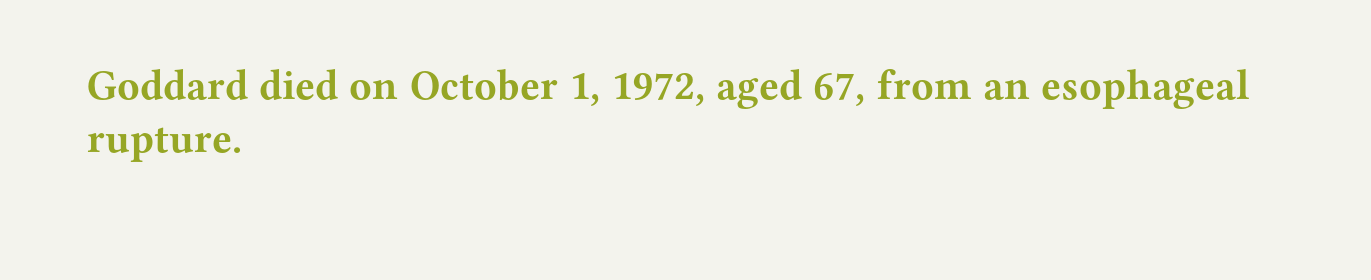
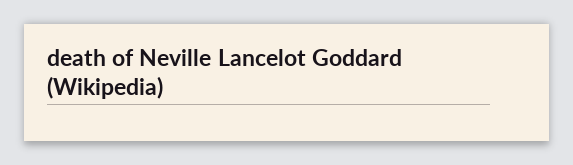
[87,69,1250,109] [87,127,242,162] Goddard died on October 1, 1972, aged 67, from an esophageal rupture. -> [47,49,402,66] [47,76,163,99] death of Neville Lancelot Goddard (Wikipedia)

